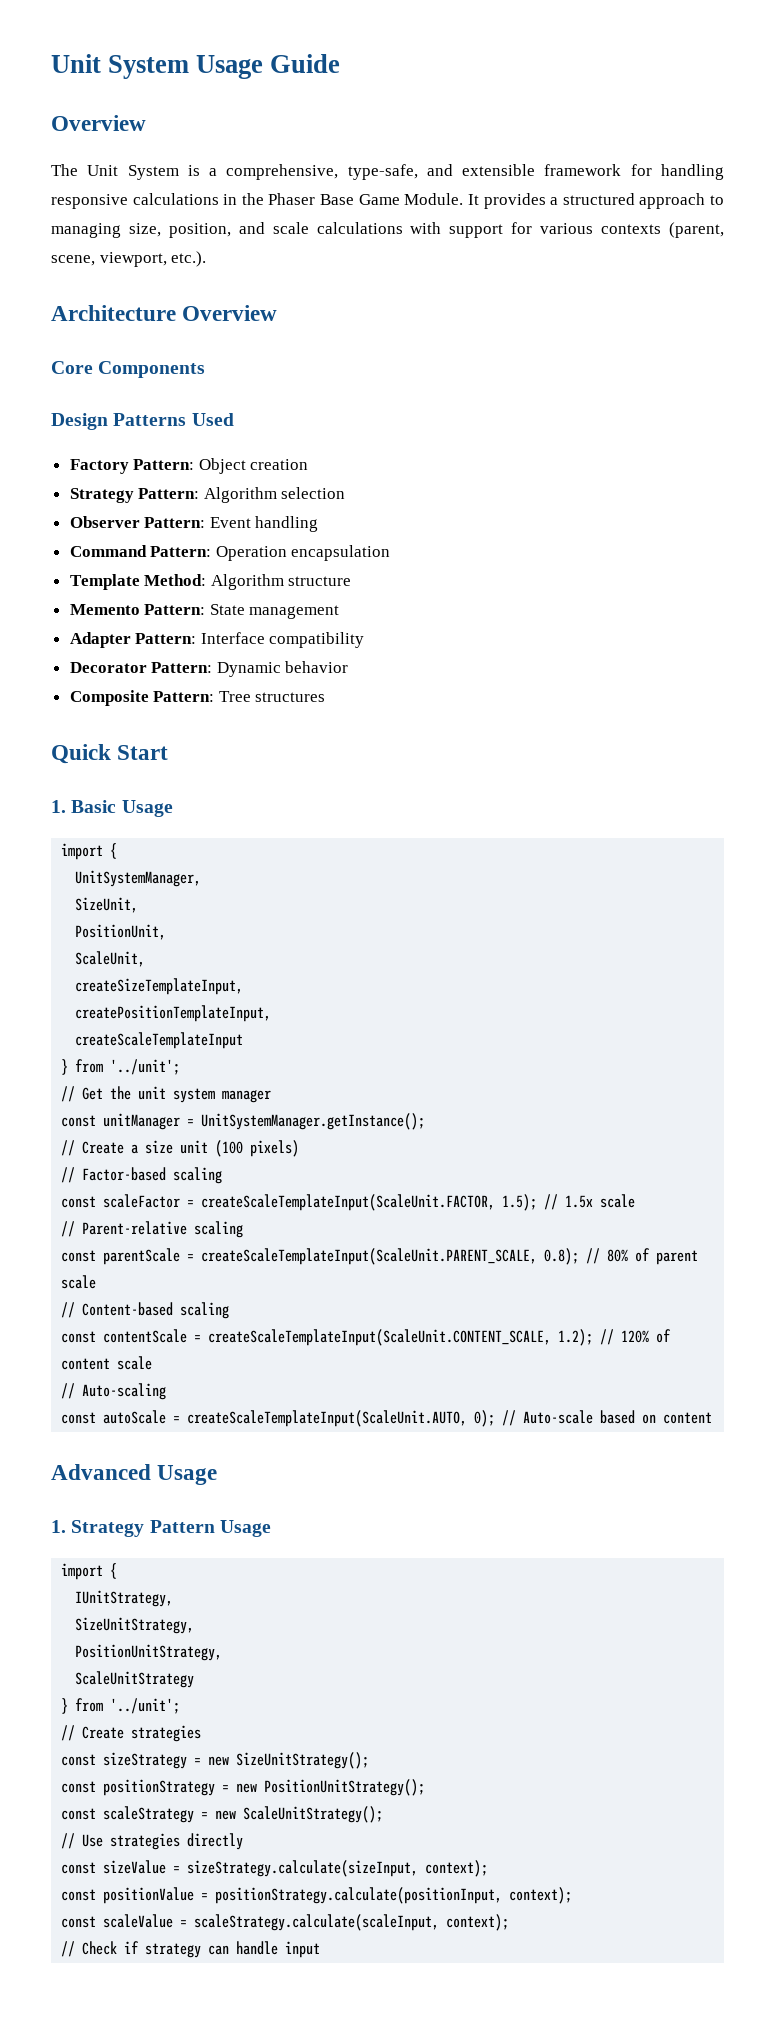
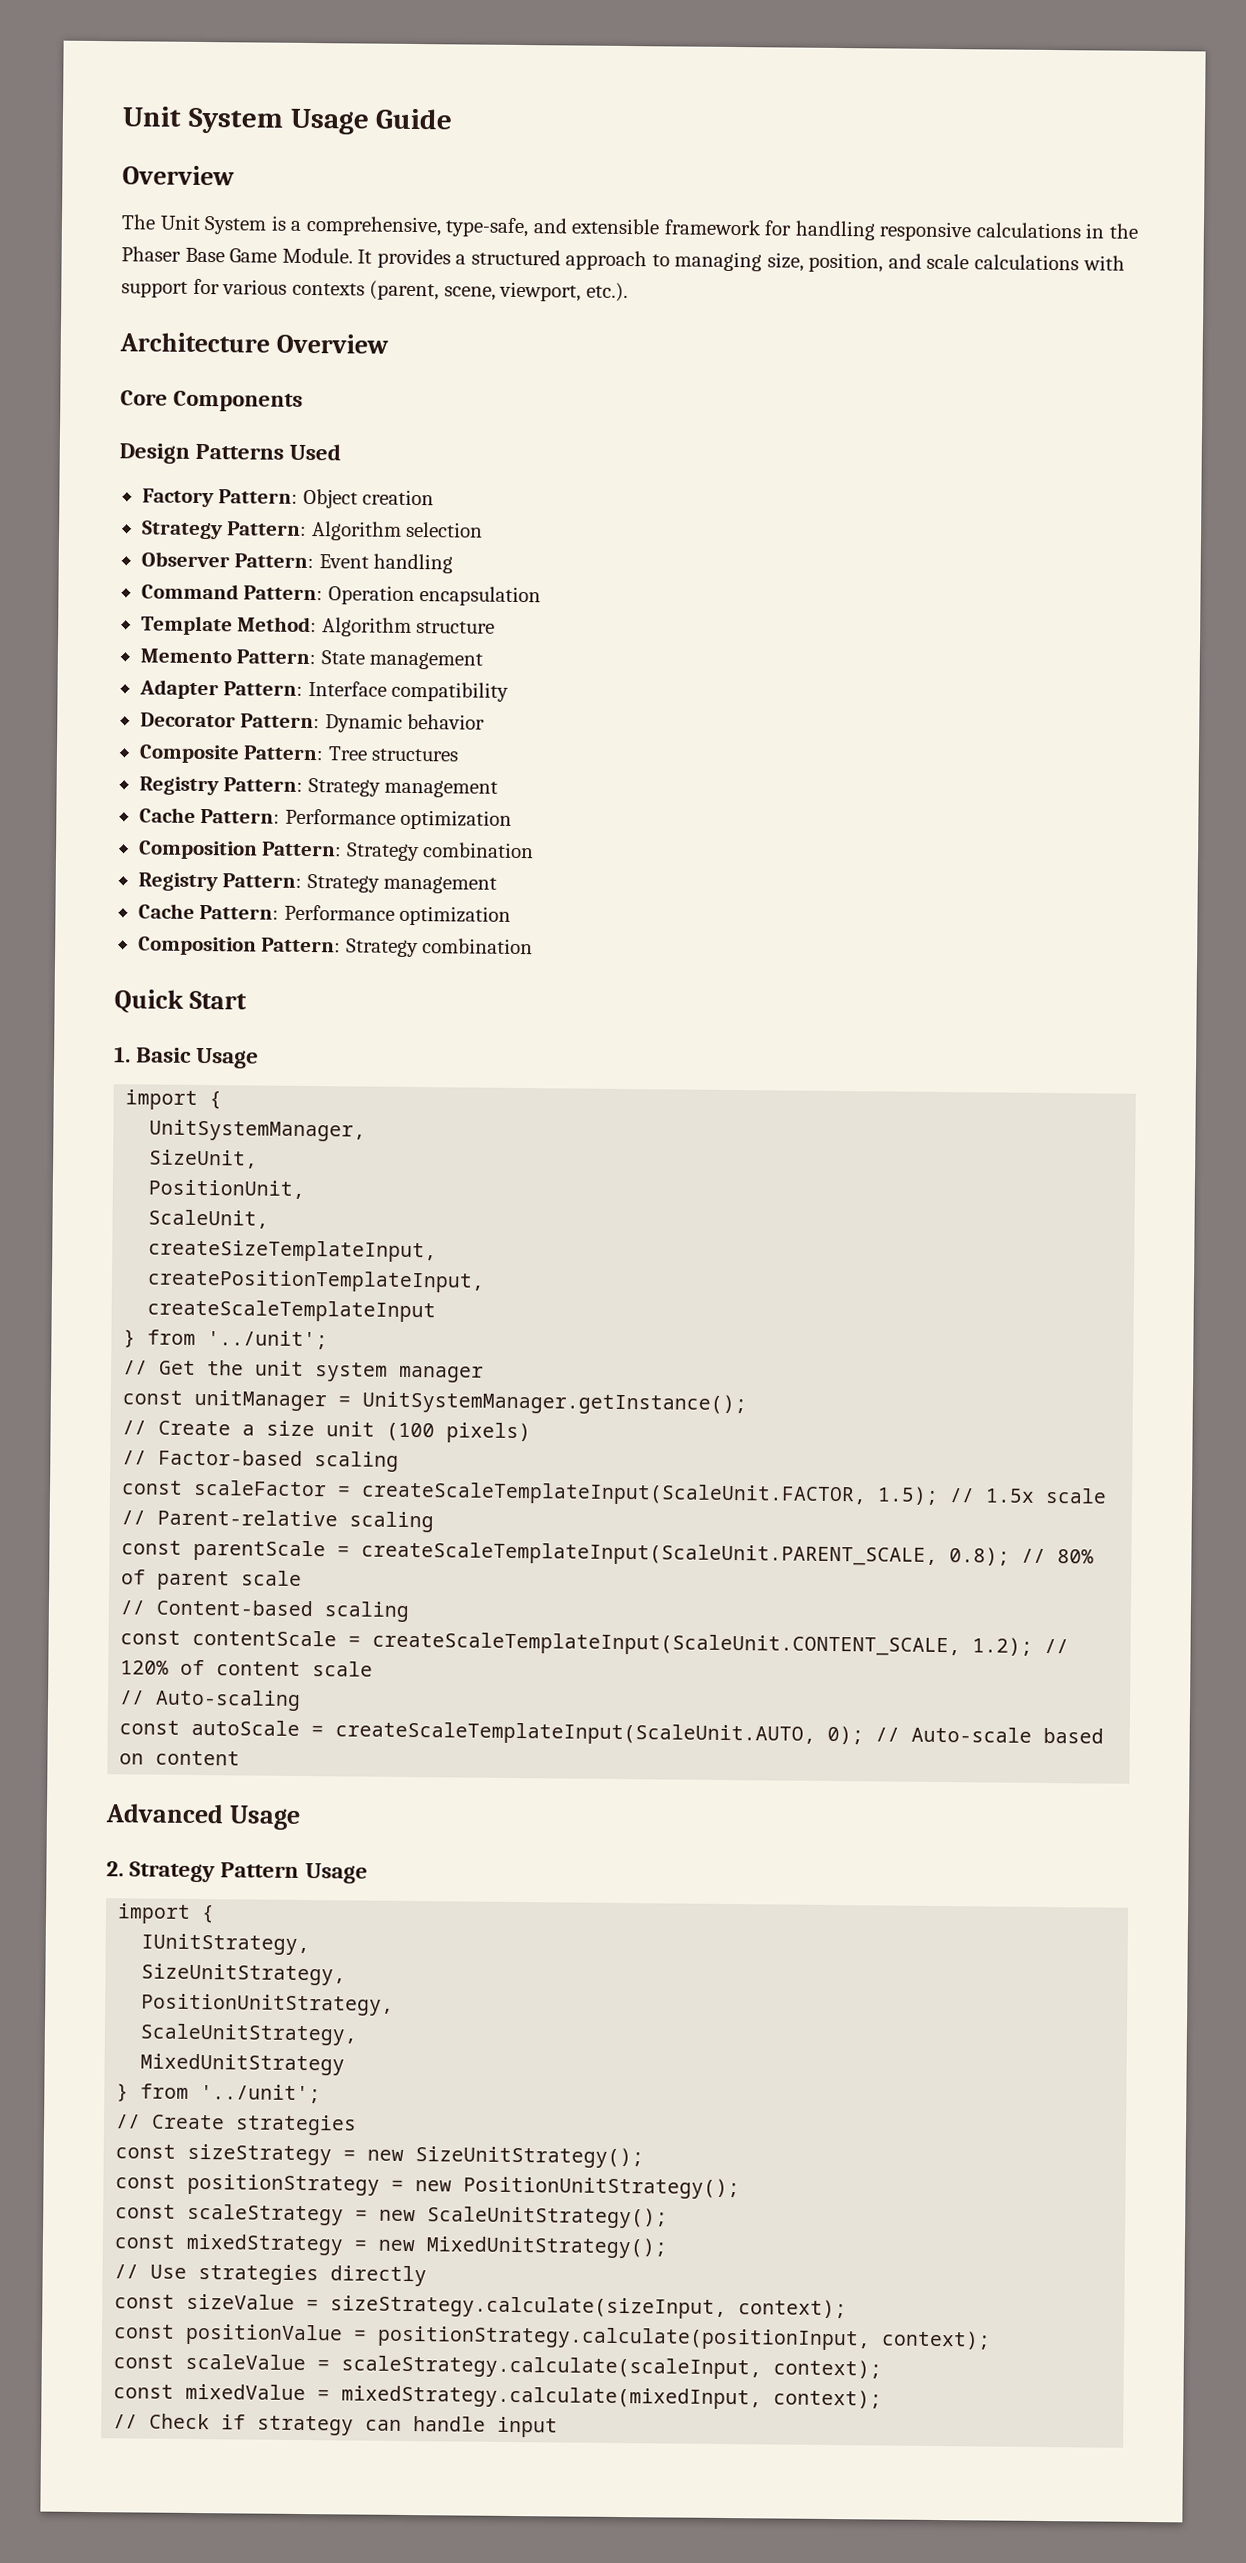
(326, 697) none -> [138,776,499,798] [138,807,513,830] [137,840,535,862] [137,872,498,894] [137,903,512,926] [137,936,534,958] // Registry Pattern: Strategy management // Cache Pattern: Performance optimization // Composition Pattern: Strategy combination // Registry Pattern: Strategy management // Cache Pattern: Performance optimization // Composition Pattern: Strategy combination
[51,1520,66,1533] 1. -> [106,1861,124,1877] 2.
[75,1671,195,1688] ScaleUnitStrategy -> [140,2023,358,2046] [140,2053,346,2076] ScaleUnitStrategy, // MixedUnitStrategy
(384, 1814) none -> [114,2233,668,2259] // const mixedStrategy = new MixedUnitStrategy();
(510, 1922) none -> [113,2383,883,2410] // const mixedValue = mixedStrategy.calculate(mixedInput, context);

